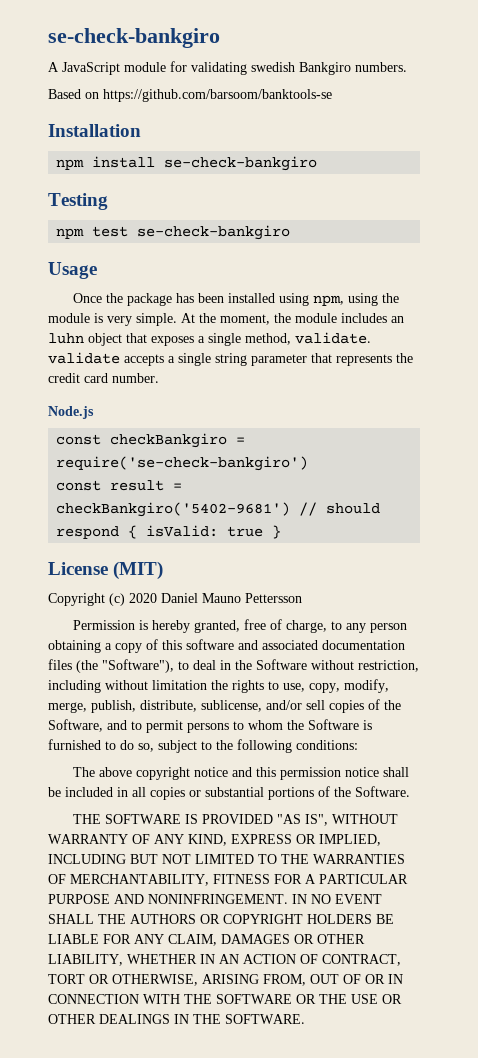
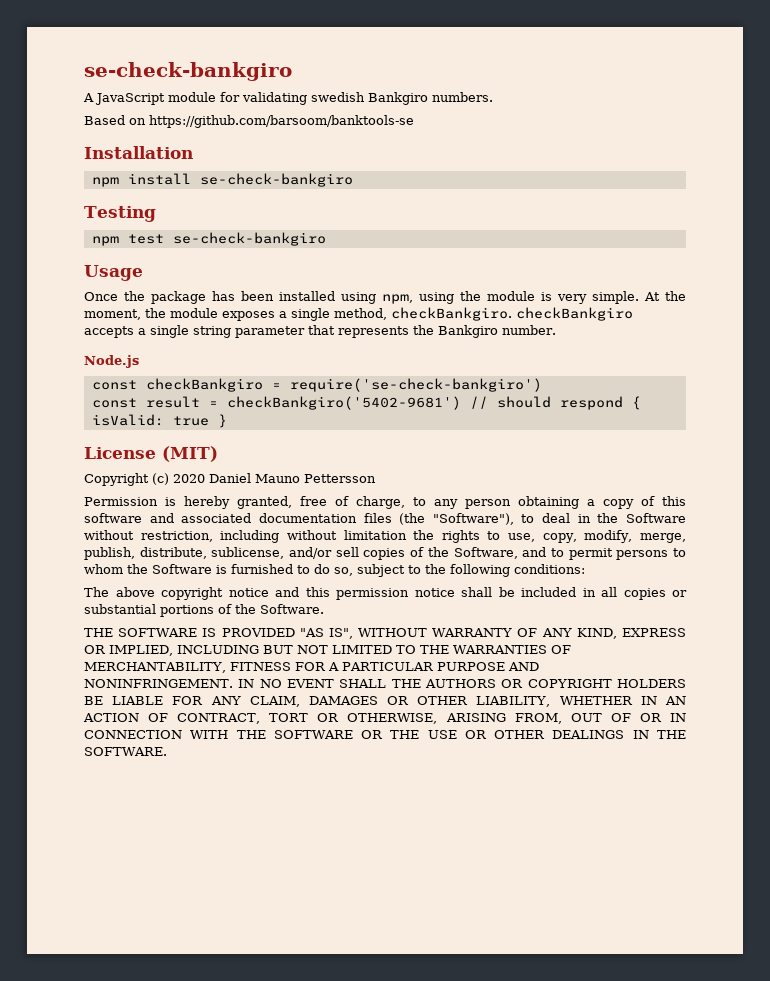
[341,313,404,323] [48,333,147,346] includes an luhn object that -> (218, 313) none
[295,332,371,344] [48,352,120,364] validate. validate -> [391,307,633,321] checkBankgiro. checkBankgiro
[48,373,108,383] credit card -> [438,325,498,338] Bankgiro

